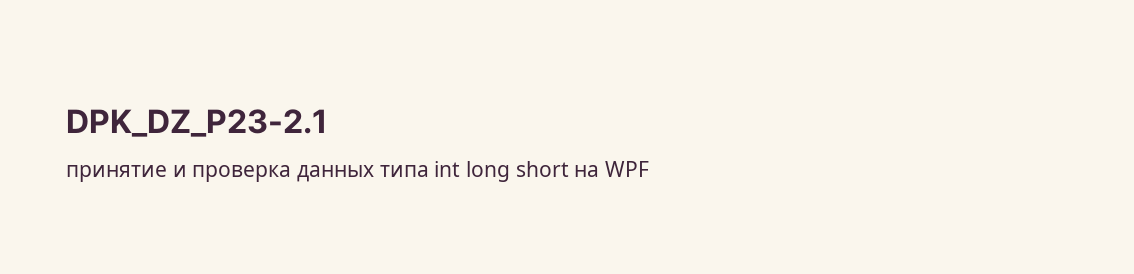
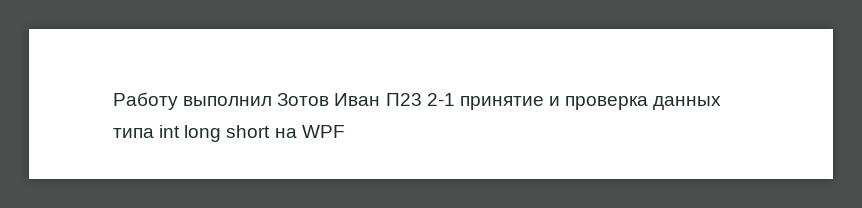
[66,109,327,137] DPK_DZ_P23-2.1 // -> [113,92,455,110] Работу выполнил Зотов Иван П23 2-1

